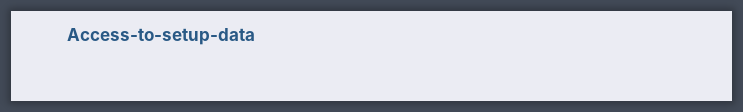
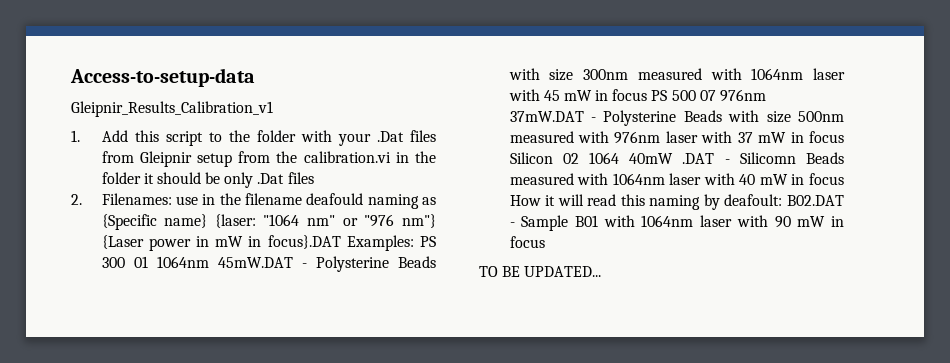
(255, 36) none -> [71,101,273,117] [71,130,437,146] [101,151,436,167] [101,172,314,188] [71,193,436,209] [101,214,436,230] [101,235,436,251] [101,256,436,272] [508,68,845,81] [508,89,767,102] [509,110,844,126] [509,131,844,144] [509,152,844,164] [509,173,844,185] [509,194,844,210] [509,215,844,231] [509,236,545,248] [479,266,602,277] // Gleipnir_Results_Calibration_v1 // 1. Add this script to the folder with your .Dat files from Gleipnir setup from the calibration.vi in the folder it should be only .Dat files // 2. Filenames: use in the filename deafould naming as {Specific name} {laser: "1064 nm" or "976 nm"} {Laser power in mW in focus}.DAT Examples: PS 300 01 1064nm 45mW.DAT - Polysterine Beads with size 300nm measured with 1064nm laser with 45 mW in focus PS 500 07 976nm 37mW.DAT - Polysterine Beads with size 500nm measured with 976nm laser with 37 mW in focus Silicon 02 1064 40mW .DAT - Silicomn Beads measured with 1064nm laser with 40 mW in focus How it will read this naming by deafoult: B02.DAT - Sample B01 with 1064nm laser with 90 mW in focus // TO BE UPDATED...

